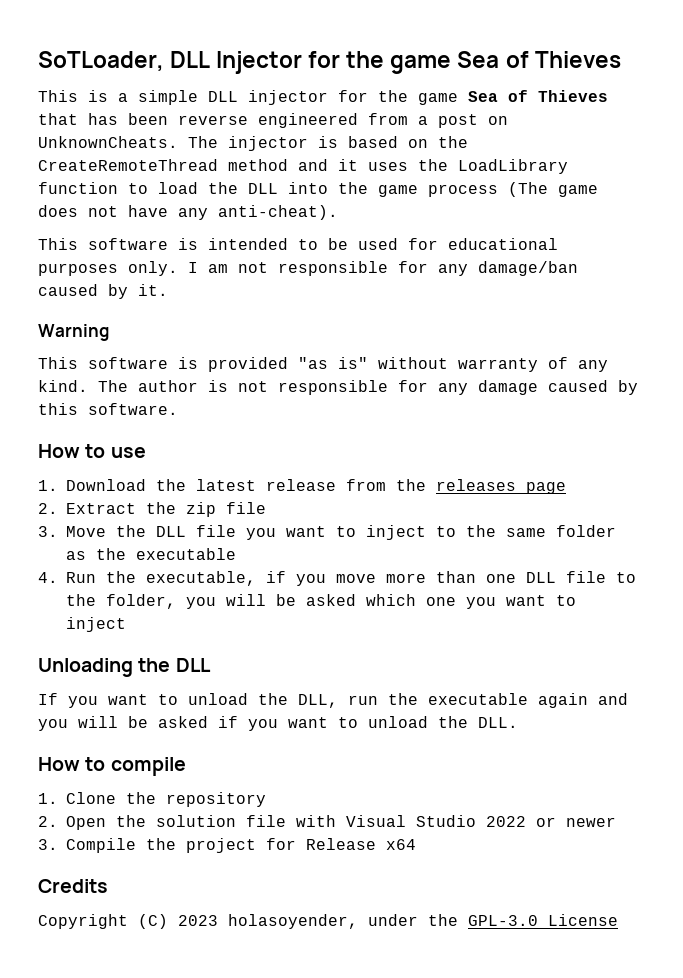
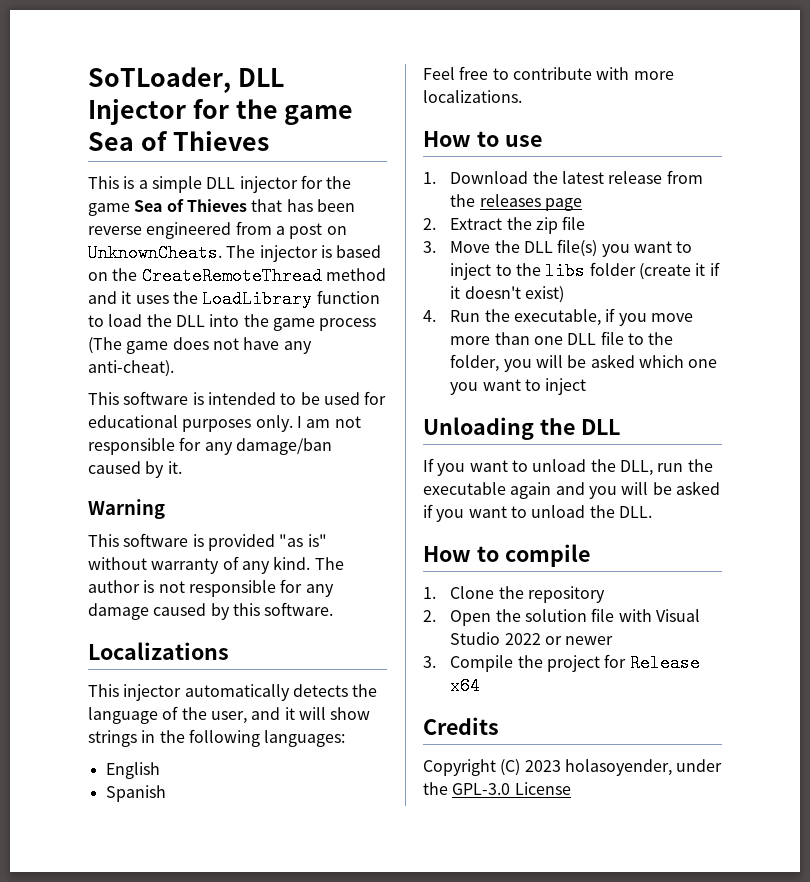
(178, 409) none -> [88,642,229,660] [88,684,378,701] [88,706,371,724] [88,729,346,747] [105,762,160,779] [105,785,166,802] [423,66,674,80] [423,90,522,103] // Localizations // This injector automatically detects the language of the user, and it will show strings in the following languages: // English // Spanish // Feel free to contribute with more localizations.
[196,525,236,537] file -> [557,239,598,257] file(s)
[506,525,616,537] [66,548,236,560] same folder as the executable -> [545,262,720,280] [450,286,565,303] libs folder (create it if it doesn't exist)

